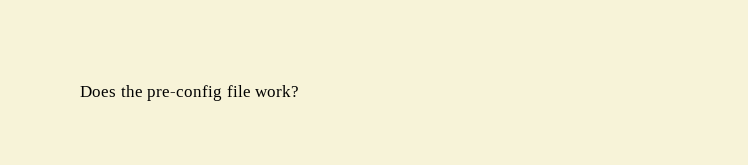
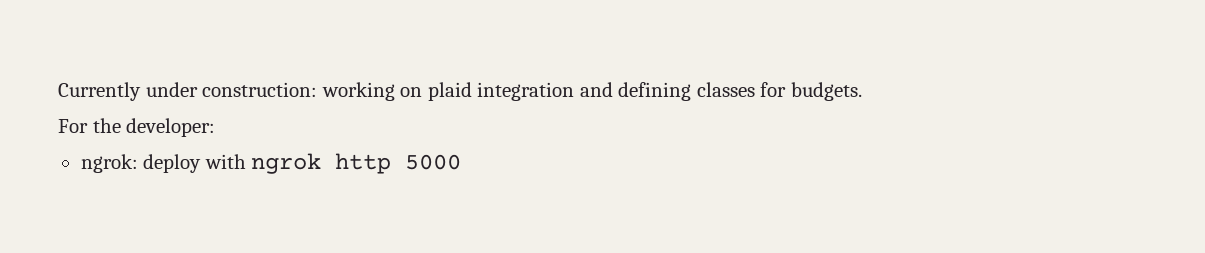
[80,85,300,101] Does the pre-config file work? -> [58,82,862,101] [58,118,216,137] [80,153,462,174] Currently under construction: working on plaid integration and defining classes for budgets. // For the developer: // ngrok: deploy with ngrok http 5000

